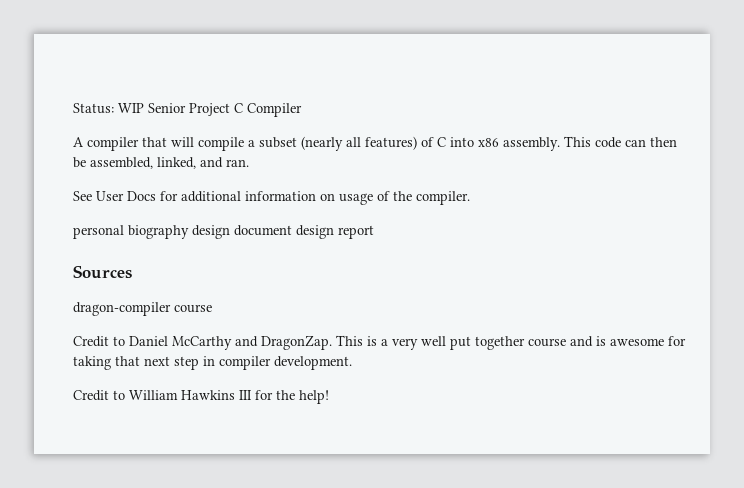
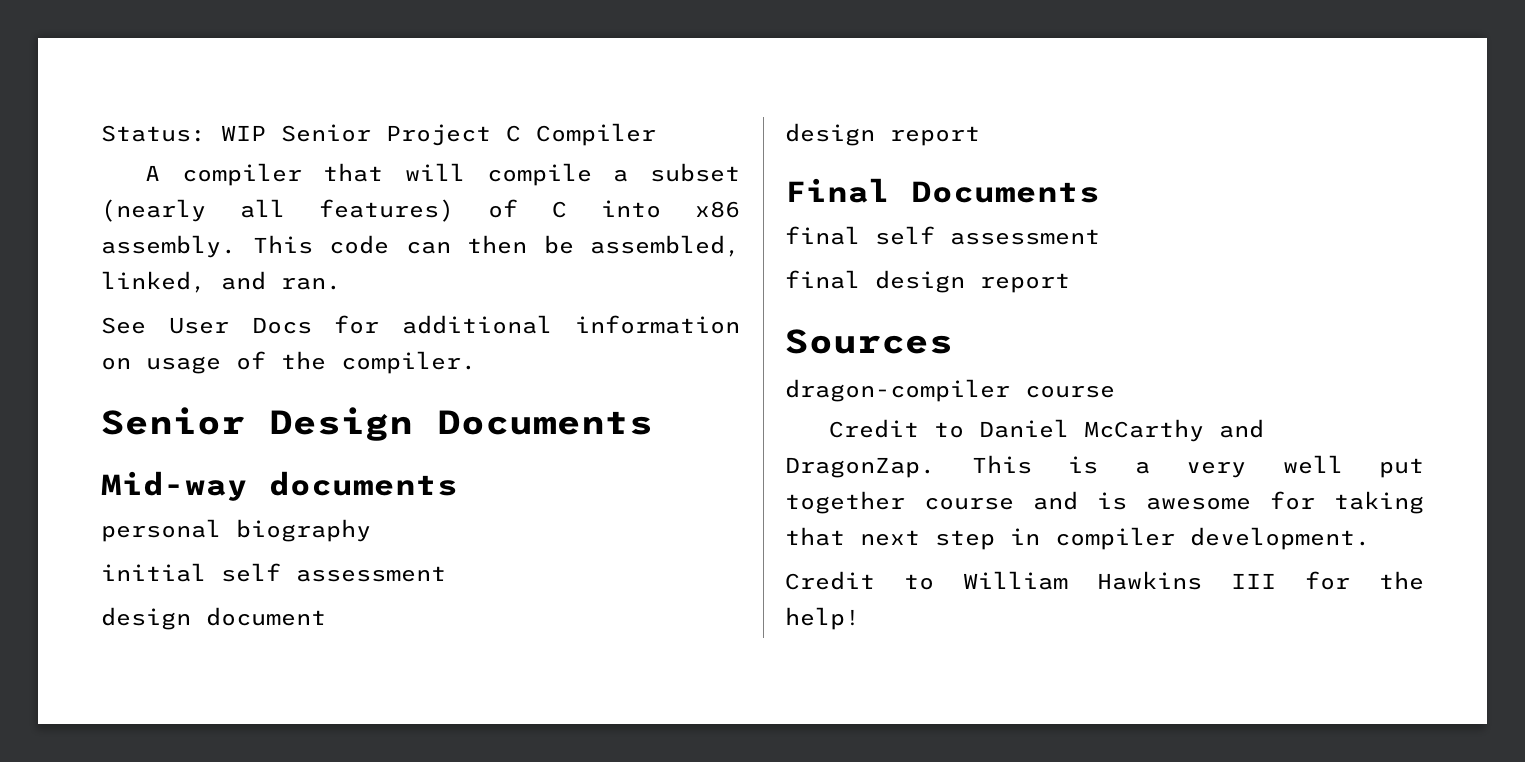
(470, 198) none -> [101,407,653,441] [101,471,458,501] // Senior Design Documents // Mid-way documents
(189, 232) none -> [101,563,446,582] // initial self assessment //
(292, 230) none -> [785,123,980,146] [785,178,1100,203] [785,226,1100,245] [785,270,860,289] // design report // Final Documents // final self assessment // final

